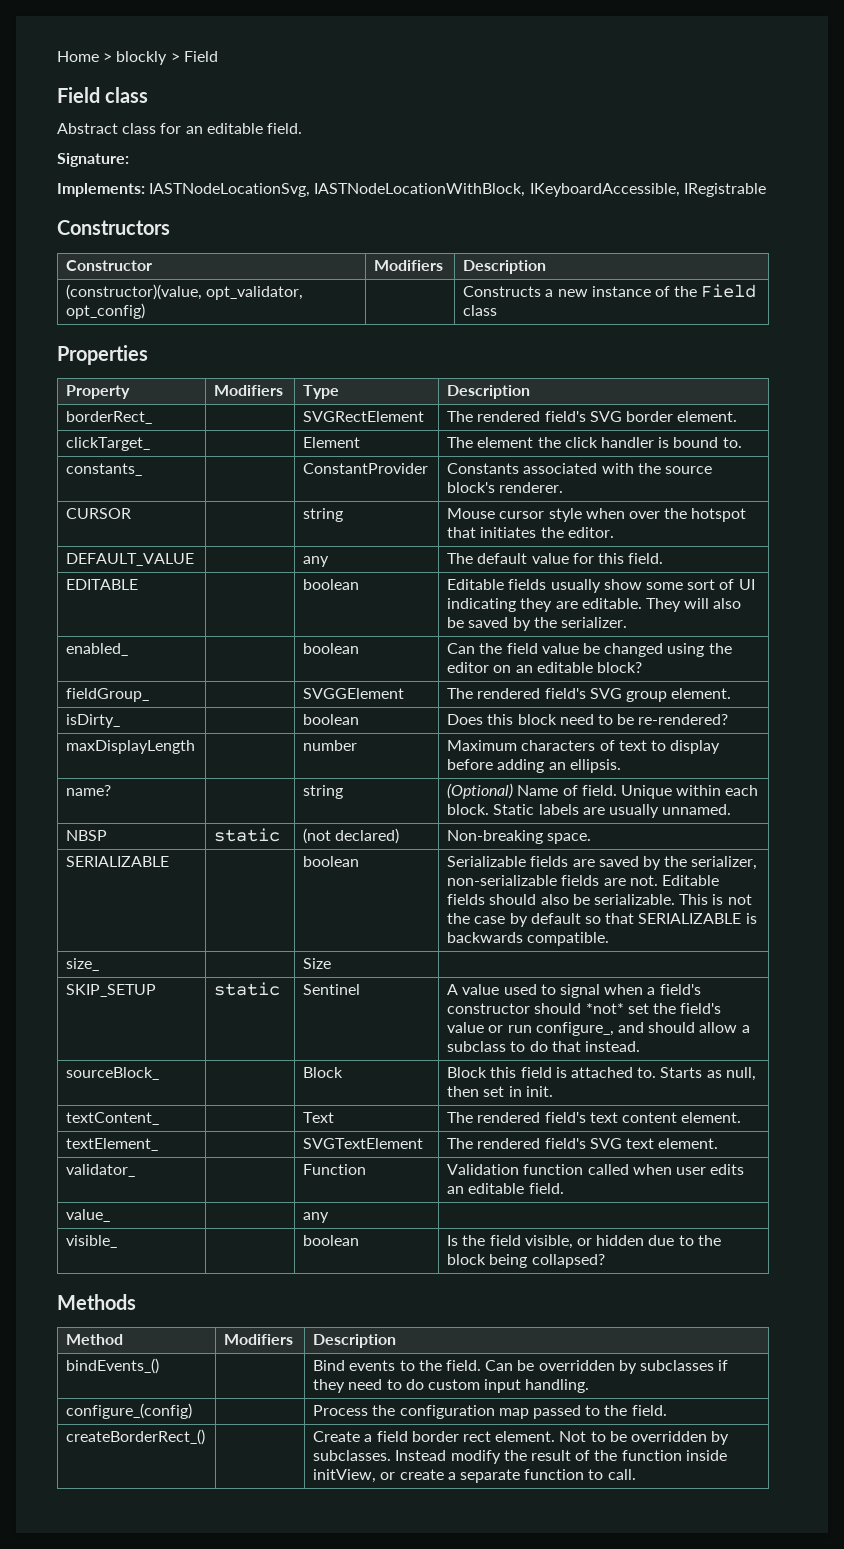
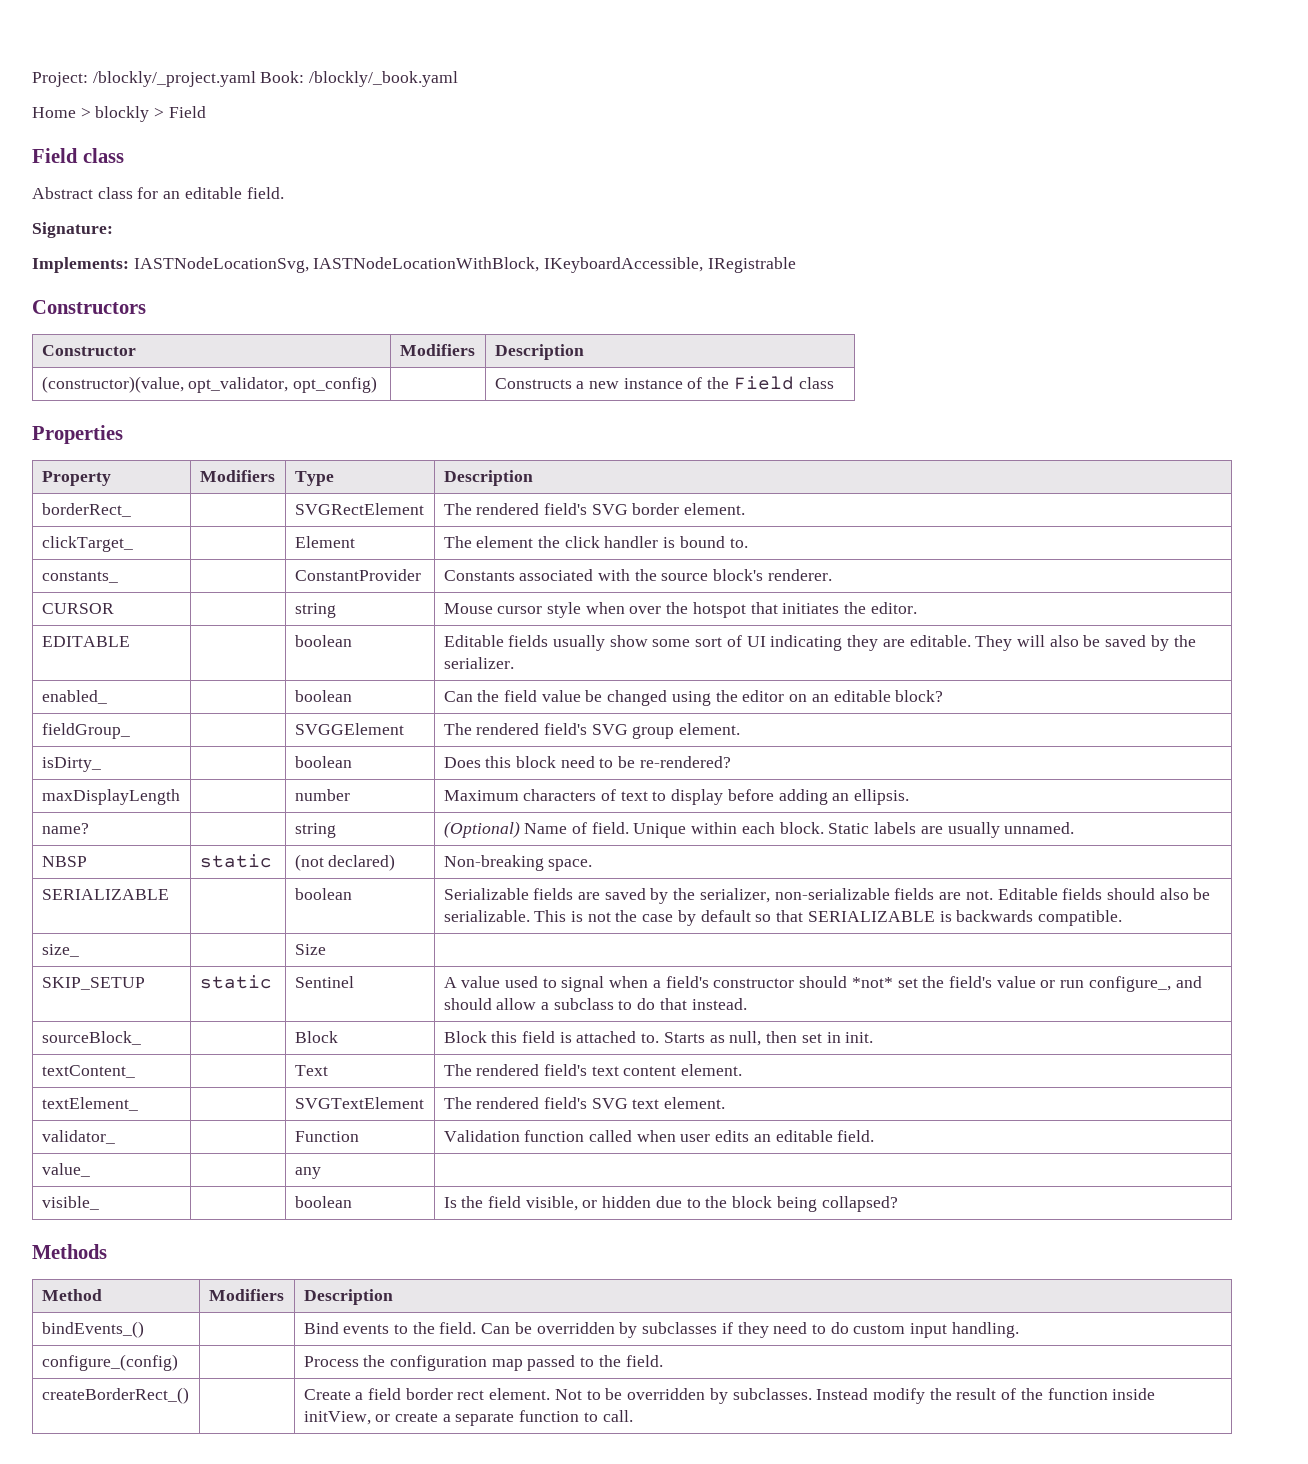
(57, 56) none -> [32,71,459,87] Project: /blockly/_project.yaml Book: /blockly/_book.yaml //
[66,553,195,566] [303,556,330,567] [447,553,664,564] // DEFAULT_VALUE | | any | The default value for this field. -> (917, 608) none

